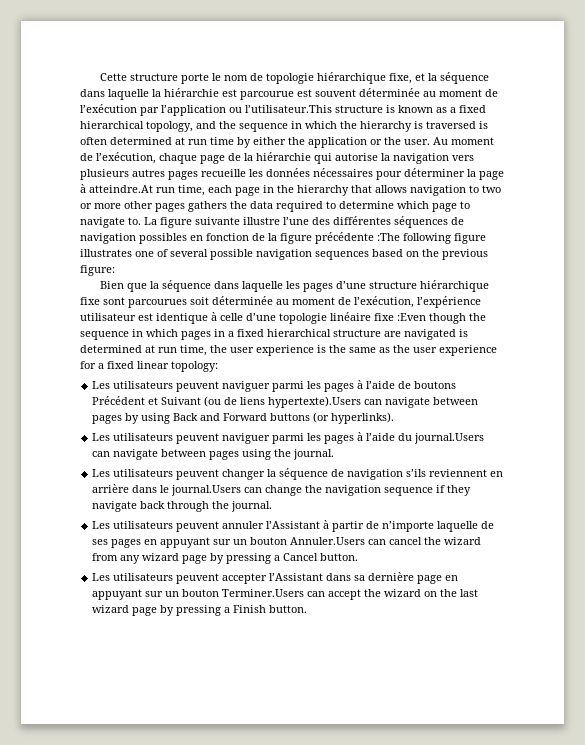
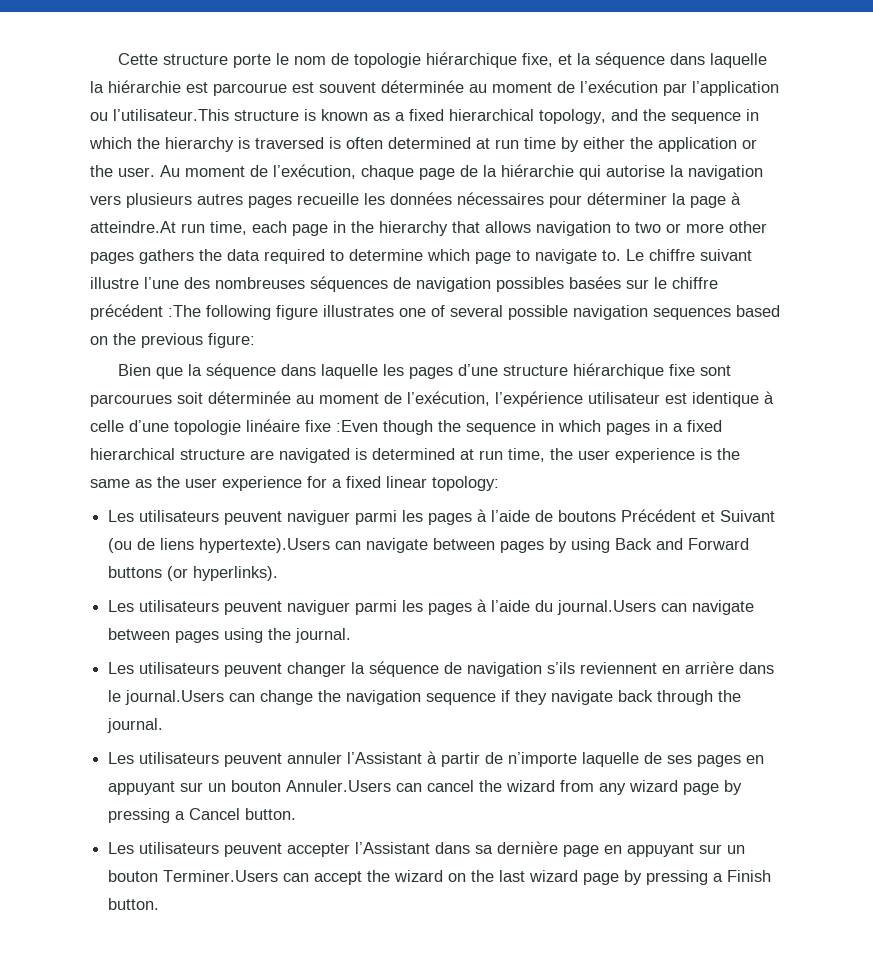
[144,217,240,228] La figure suivante -> [626,249,752,261] Le chiffre suivant
[333,216,391,225] différentes -> [215,277,305,289] nombreuses
[190,232,374,244] en fonction de la figure précédente -> [569,276,718,289] [90,304,163,320] basées sur le chiffre précédent

